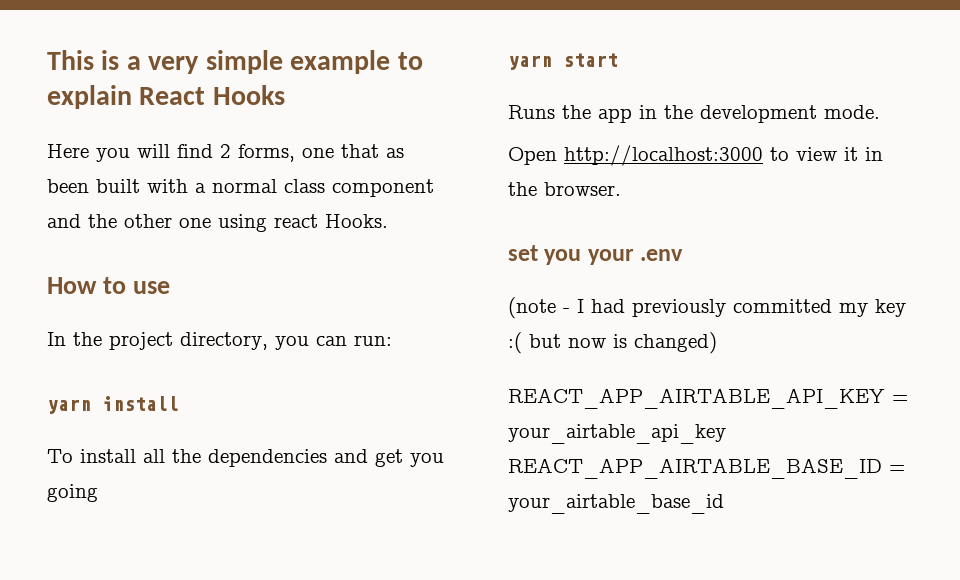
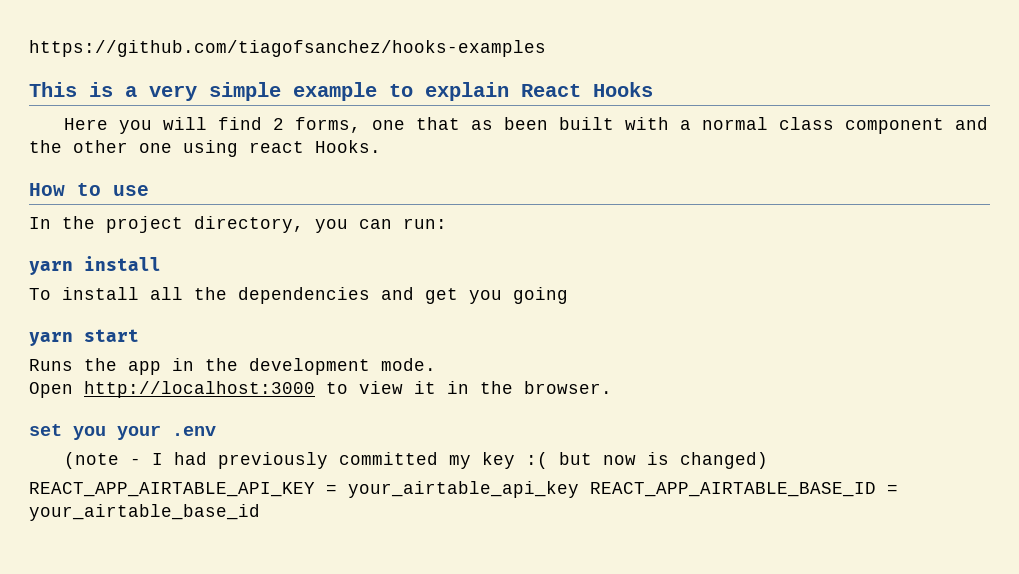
(47, 60) none -> [29,40,546,57] https://github.com/tiagofsanchez/hooks-examples //

